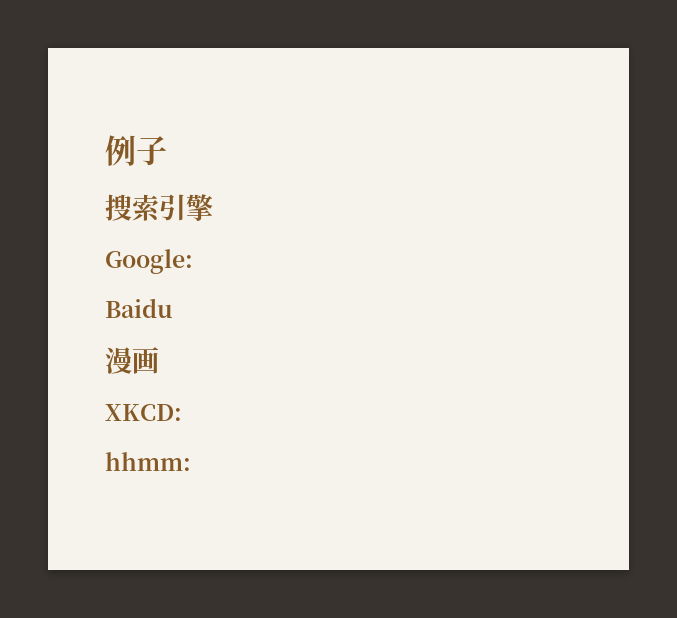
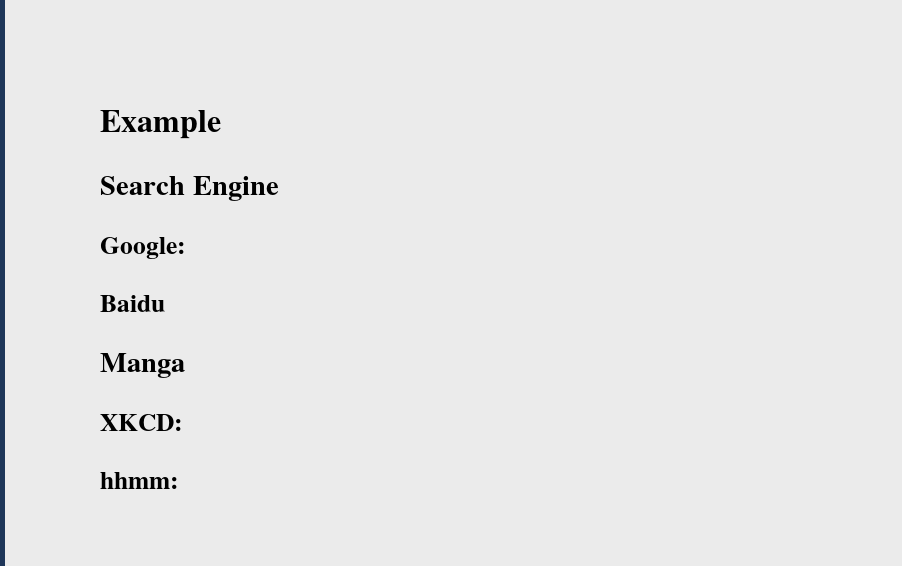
[105,135,167,166] [105,194,213,221] 例子 // 搜索引擎 -> [100,110,221,139] [100,176,279,201] Example // Search Engine
[105,347,159,374] 漫画 -> [100,353,185,378] Manga

